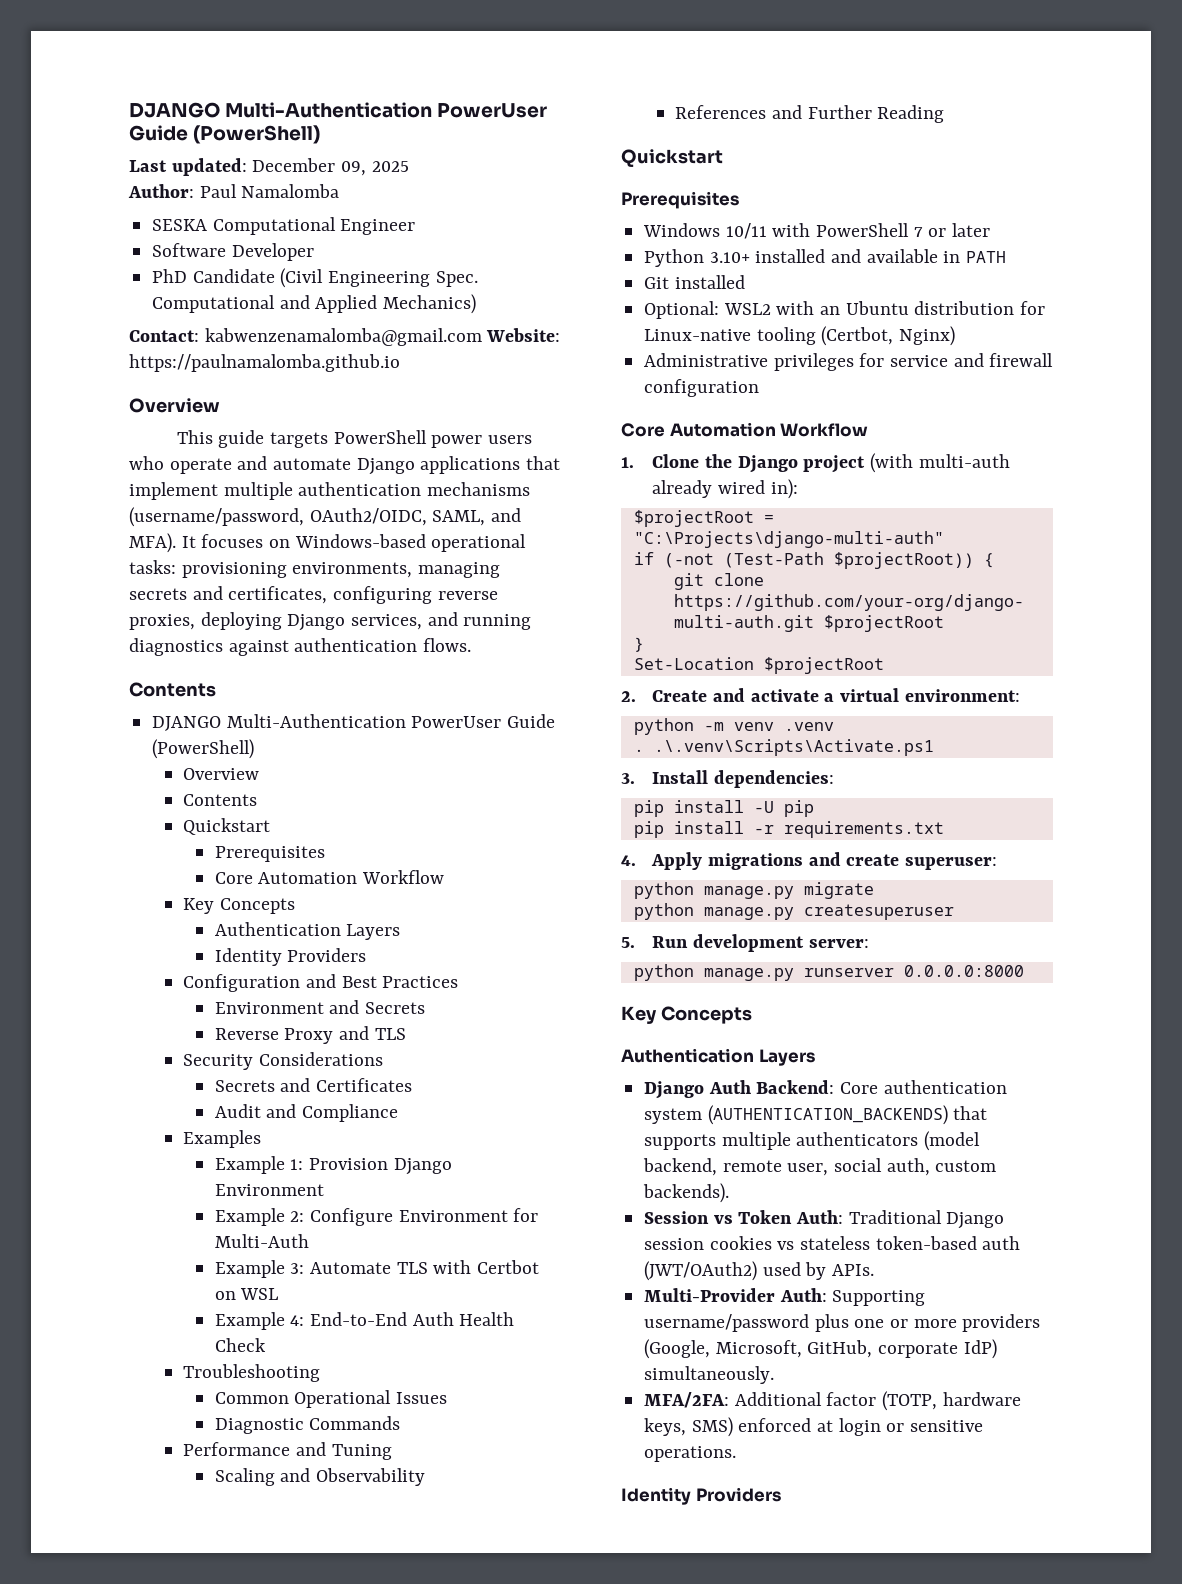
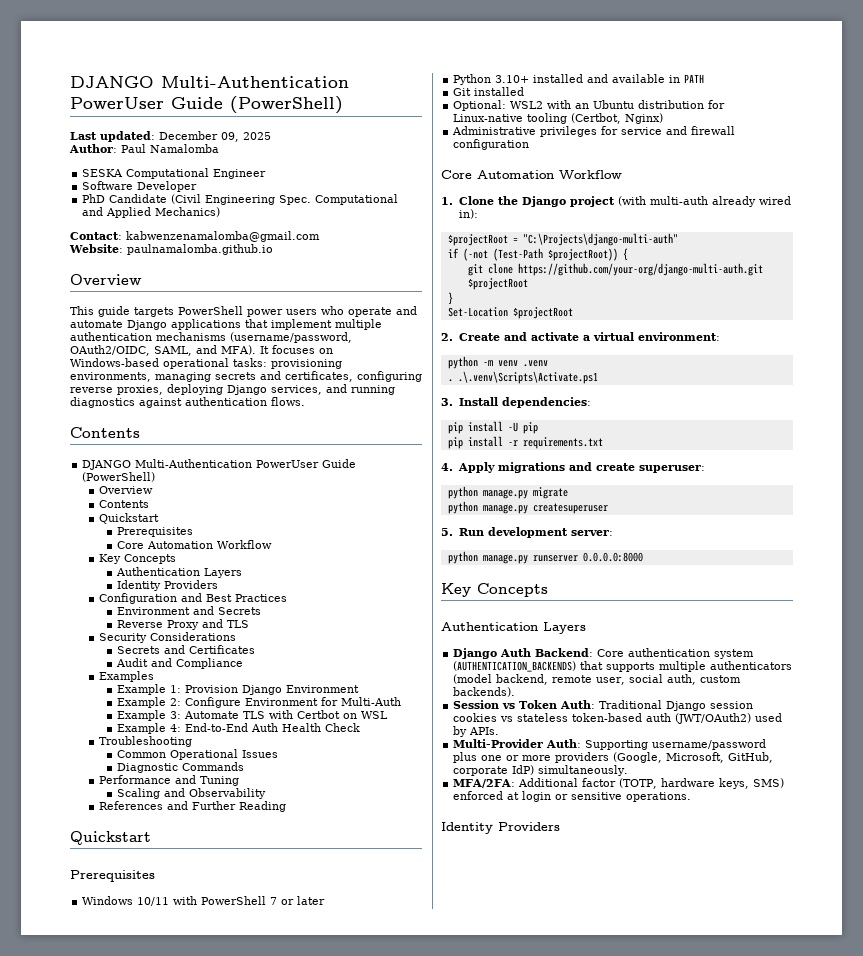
[486,328,561,342] [129,354,400,372] Website: https://paulnamalomba.github.io -> [69,244,273,255] // Website: paulnamalomba.github.io

